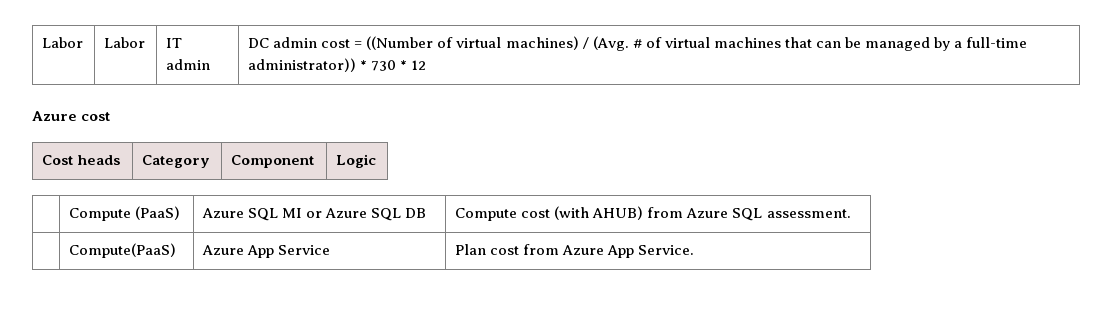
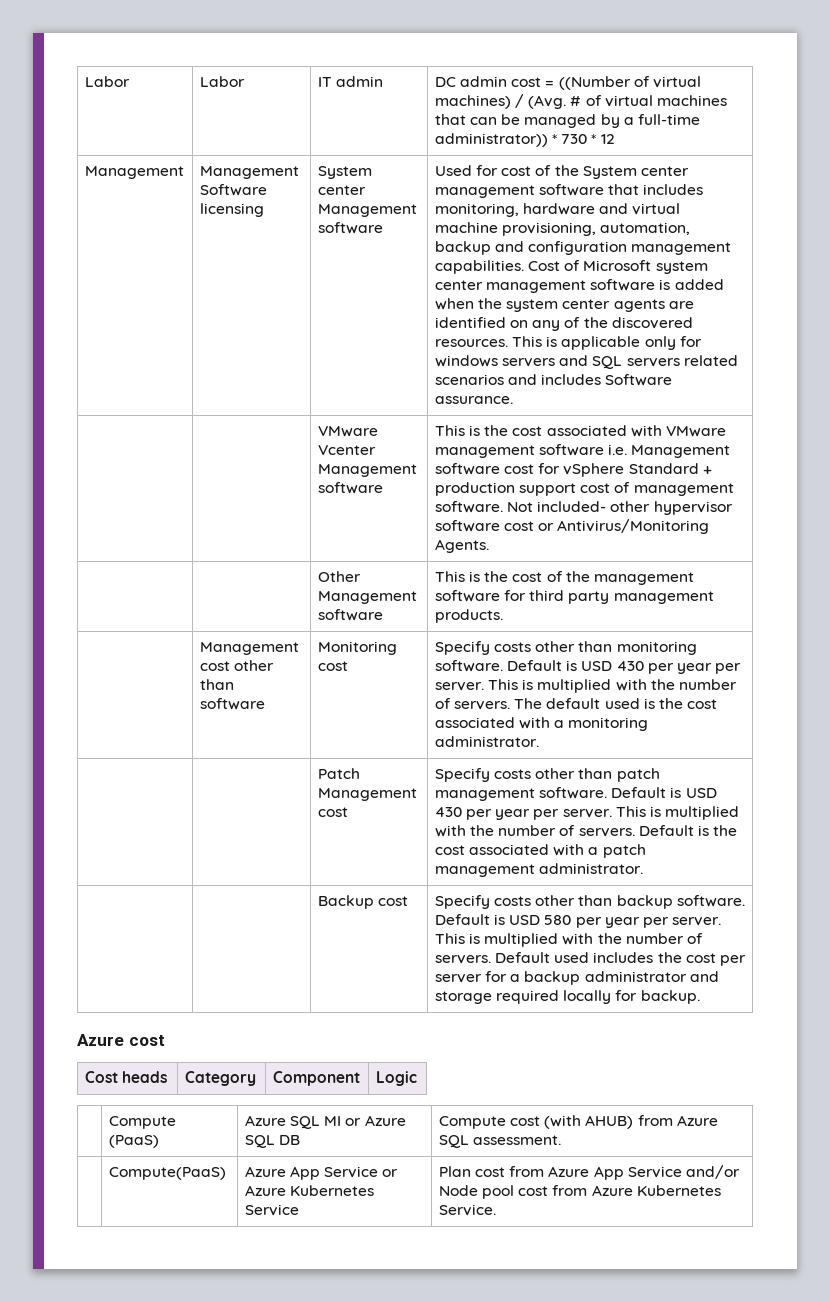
(427, 65) none -> [84,166,184,179] [199,166,299,179] [199,184,267,196] [199,203,264,217] [317,166,372,179] [317,185,366,195] [317,204,417,217] [317,222,383,234] [434,165,690,179] [434,184,704,198] [434,203,681,217] [434,222,691,236] [434,241,732,255] [434,260,708,274] [434,279,724,293] [434,298,694,312] [434,317,693,331] [434,336,702,350] [434,355,738,369] [434,374,673,386] [434,396,513,404] [317,426,378,437] [317,445,376,455] [317,464,417,477] [317,482,383,494] [434,425,727,437] [434,444,731,458] [434,463,712,477] [434,482,734,496] [434,501,733,515] [434,519,710,534] [434,539,489,553] [317,571,361,582] [317,591,417,604] [317,609,383,621] [434,571,695,585] [434,590,714,604] [434,609,503,623] [199,642,299,655] [199,660,275,671] [199,679,234,690] [199,698,265,710] [317,641,397,655] [317,661,348,671] [434,641,697,655] [434,660,742,674] [434,679,738,693] [434,698,718,710] [434,717,649,731] [434,736,539,747] [317,768,360,779] [317,788,417,801] [317,807,348,817] [434,768,660,782] [434,787,717,801] [434,806,740,820] [434,825,738,837] [434,844,646,858] [434,863,644,877] [317,895,409,909] [434,895,745,909] [434,914,722,928] [434,933,704,947] [434,952,747,966] [434,971,719,985] [434,990,700,1004] // Management | Management Software licensing | System center Management software | Used for cost of the System center management software that includes monitoring, hardware and virtual machine provisioning, automation, backup and configuration management capabilities. Cost of Microsoft system center management software is added when the system center agents are identified on any of the discovered resources. This is applicable only for windows servers and SQL servers related scenarios and includes Software assurance. // | | VMware Vcenter Management software | This is the cost associated with VMware management software i.e. Management software cost for vSphere Standard + production support cost of management software. Not included- other hypervisor software cost or Antivirus/Monitoring Agents. // | | Other Management software | This is the cost of the management software for third party management products. // | Management cost other than software | Monitoring cost | Specify costs other than monitoring software. Default is USD 430 per year per server. This is multiplied with the number of servers. The default used is the cost associated with a monitoring administrator. // | | Patch Management cost | Specify costs other than patch management software. Default is USD 430 per year per server. This is multiplied with the number of servers. Default is the cost associated with a patch management administrator. // | | Backup cost | Specify costs other than backup software. Default is USD 580 per year per server. This is multiplied with the number of servers. Default used includes the cost per server for a backup administrator and storage required locally for backup.
(331, 250) none -> [382,1169,399,1177] [244,1185,375,1196] [244,1204,299,1216] or Azure Kubernetes Service
(635, 251) none -> [627,1165,741,1179] [438,1185,721,1199] Service and/or Node pool cost from Azure Kubernetes

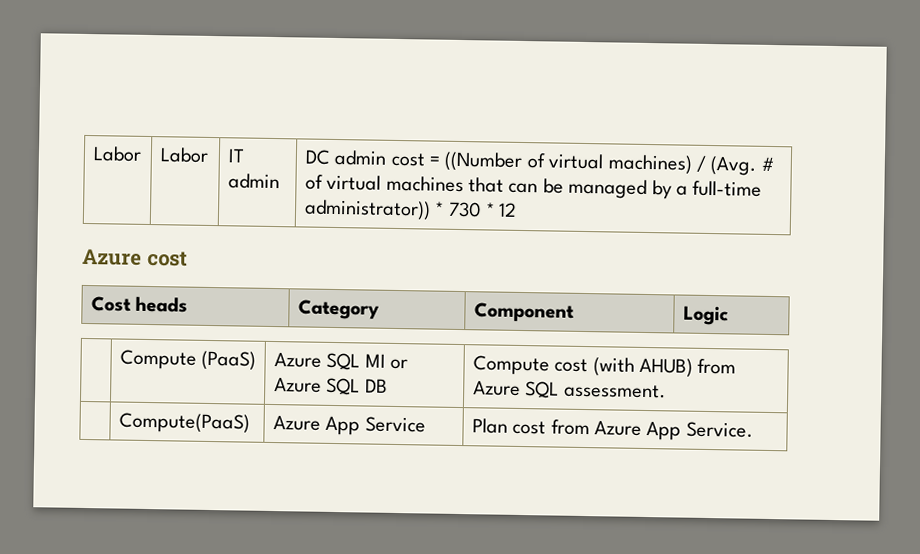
[84,166,184,179] [199,166,299,179] [199,184,267,196] [199,203,264,217] [317,166,372,179] [317,185,366,195] [317,204,417,217] [317,222,383,234] [434,165,690,179] [434,184,704,198] [434,203,681,217] [434,222,691,236] [434,241,732,255] [434,260,708,274] [434,279,724,293] [434,298,694,312] [434,317,693,331] [434,336,702,350] [434,355,738,369] [434,374,673,386] [434,396,513,404] [317,426,378,437] [317,445,376,455] [317,464,417,477] [317,482,383,494] [434,425,727,437] [434,444,731,458] [434,463,712,477] [434,482,734,496] [434,501,733,515] [434,519,710,534] [434,539,489,553] [317,571,361,582] [317,591,417,604] [317,609,383,621] [434,571,695,585] [434,590,714,604] [434,609,503,623] [199,642,299,655] [199,660,275,671] [199,679,234,690] [199,698,265,710] [317,641,397,655] [317,661,348,671] [434,641,697,655] [434,660,742,674] [434,679,738,693] [434,698,718,710] [434,717,649,731] [434,736,539,747] [317,768,360,779] [317,788,417,801] [317,807,348,817] [434,768,660,782] [434,787,717,801] [434,806,740,820] [434,825,738,837] [434,844,646,858] [434,863,644,877] [317,895,409,909] [434,895,745,909] [434,914,722,928] [434,933,704,947] [434,952,747,966] [434,971,719,985] [434,990,700,1004] // Management | Management Software licensing | System center Management software | Used for cost of the System center management software that includes monitoring, hardware and virtual machine provisioning, automation, backup and configuration management capabilities. Cost of Microsoft system center management software is added when the system center agents are identified on any of the discovered resources. This is applicable only for windows servers and SQL servers related scenarios and includes Software assurance. // | | VMware Vcenter Management software | This is the cost associated with VMware management software i.e. Management software cost for vSphere Standard + production support cost of management software. Not included- other hypervisor software cost or Antivirus/Monitoring Agents. // | | Other Management software | This is the cost of the management software for third party management products. // | Management cost other than software | Monitoring cost | Specify costs other than monitoring software. Default is USD 430 per year per server. This is multiplied with the number of servers. The default used is the cost associated with a monitoring administrator. // | | Patch Management cost | Specify costs other than patch management software. Default is USD 430 per year per server. This is multiplied with the number of servers. Default is the cost associated with a patch management administrator. // | | Backup cost | Specify costs other than backup software. Default is USD 580 per year per server. This is multiplied with the number of servers. Default used includes the cost per server for a backup administrator and storage required locally for backup. -> (518, 209) none
[382,1169,399,1177] [244,1185,375,1196] [244,1204,299,1216] or Azure Kubernetes Service -> (426, 424) none
[627,1165,741,1179] [438,1185,721,1199] Service and/or Node pool cost from Azure Kubernetes -> (682, 431) none

